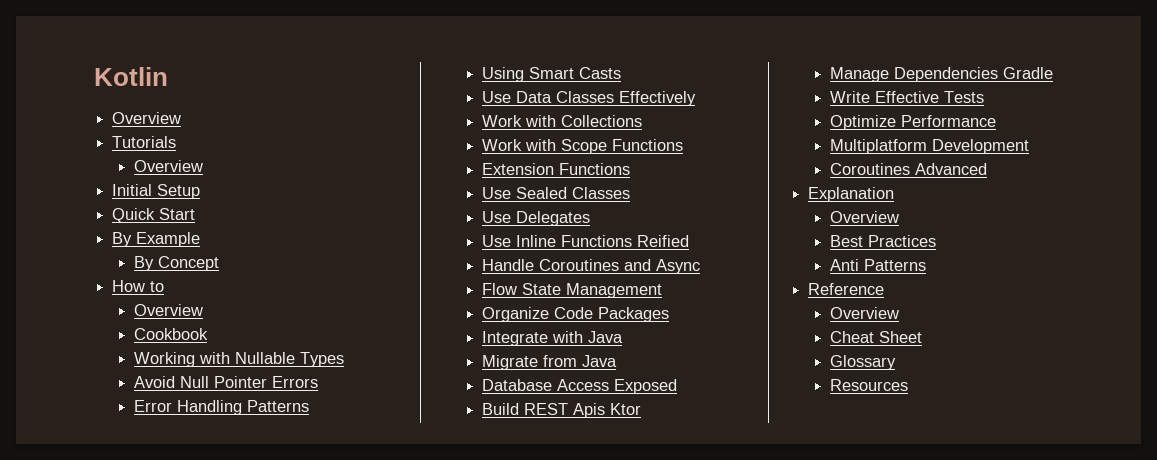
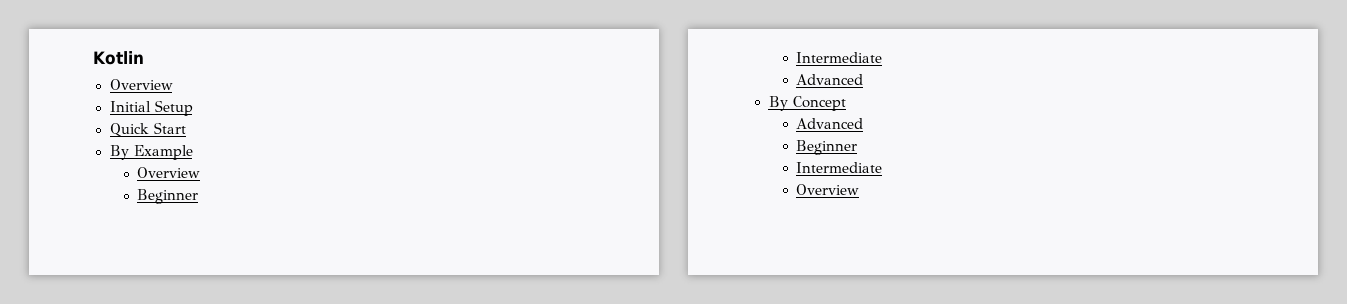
[112,136,177,148] [133,160,203,172] // Tutorials // Overview -> (173, 84) none
[133,256,219,271] [112,280,165,292] [133,304,203,316] [133,328,208,340] [133,352,344,367] [133,376,318,388] [133,400,309,415] [481,67,621,82] [481,91,696,106] [481,115,642,127] [481,139,683,154] [481,163,630,175] [481,187,630,199] [481,211,590,226] [481,235,689,247] [481,259,700,274] [481,283,662,298] [481,307,669,322] [481,331,623,346] [481,355,617,370] [481,379,677,394] [481,403,641,418] [829,67,1053,82] [829,91,984,103] [829,115,996,130] [829,139,1029,154] [829,163,987,175] [808,187,895,202] [829,211,899,223] [829,235,936,247] [829,259,926,271] [808,283,885,295] [829,307,899,319] [829,331,922,343] [829,355,896,370] [829,379,908,391] By Concept // How to // Overview // Cookbook // Working with Nullable Types // Avoid Null Pointer Errors // Error Handling Patterns // Using Smart Casts // Use Data Classes Effectively // Work with Collections // Work with Scope Functions // Extension Functions // Use Sealed Classes // Use Delegates // Use Inline Functions Reified // Handle Coroutines and Async // Flow State Management // Organize Code Packages // Integrate with Java // Migrate from Java // Database Access Exposed // Build REST Apis Ktor // Manage Dependencies Gradle // Write Effective Tests // Optimize Performance // Multiplatform Development // Coroutines Advanced // Explanation // Overview // Best Practices // Anti Patterns // Reference // Overview // Cheat Sheet // Glossary // Resources -> [137,167,201,178] [137,189,199,204] [796,52,883,63] [796,74,864,85] [768,96,846,111] [796,118,864,129] [796,140,858,155] [796,162,883,173] [796,184,860,195] Overview // Beginner // Intermediate // Advanced // By Concept // Advanced // Beginner // Intermediate // Overview

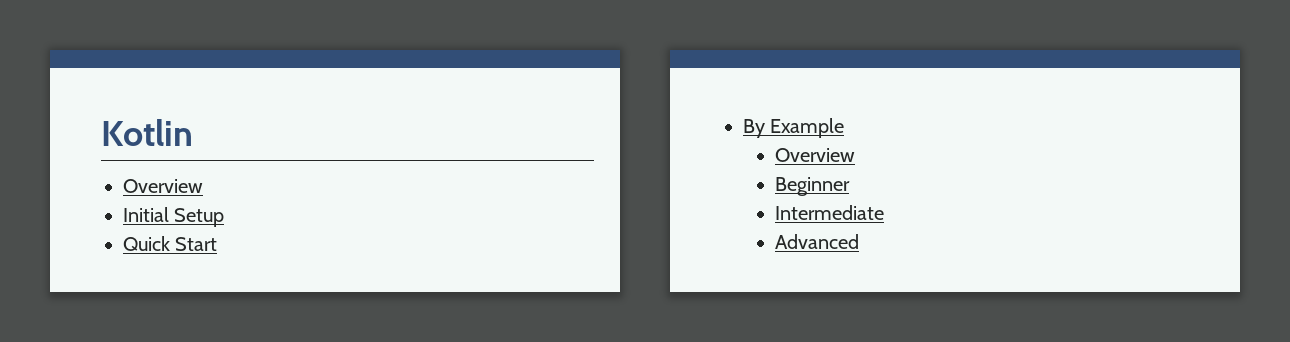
[768,96,846,111] [796,118,864,129] [796,140,858,155] [796,162,883,173] [796,184,860,195] // By Concept // Advanced // Beginner // Intermediate // Overview -> (859, 241) none

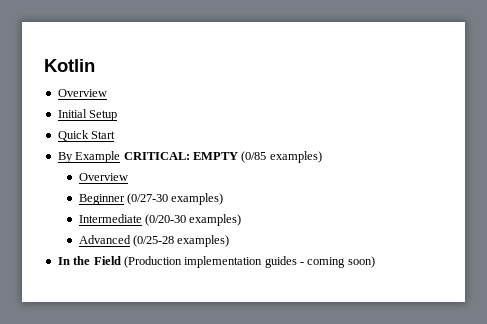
(845, 128) none -> [123,151,322,163] CRITICAL: EMPTY (0/85 examples)
(850, 186) none -> [126,193,224,205] (0/27-30 examples)
(884, 212) none -> [144,214,242,226] (0/20-30 examples)
(859, 241) none -> [132,235,230,247] [57,256,375,268] (0/25-28 examples) // In the Field (Production implementation guides - coming soon)

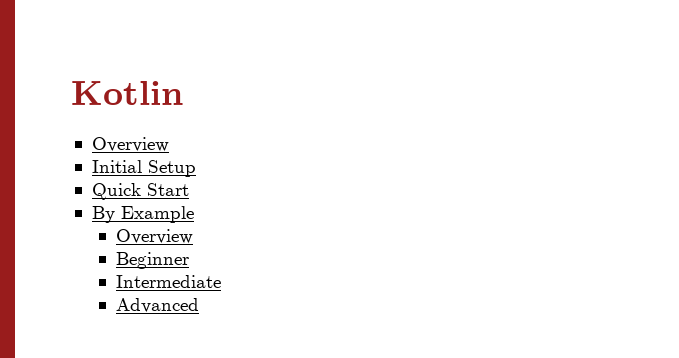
[123,151,322,163] CRITICAL: EMPTY (0/85 examples) -> (194, 214) none
[126,193,224,205] (0/27-30 examples) -> (189, 260) none
[144,214,242,226] (0/20-30 examples) -> (221, 281) none
[132,235,230,247] [57,256,375,268] (0/25-28 examples) // In the Field (Production implementation guides - coming soon) -> (199, 305) none

